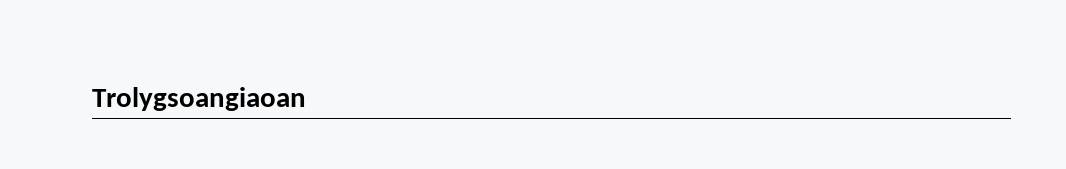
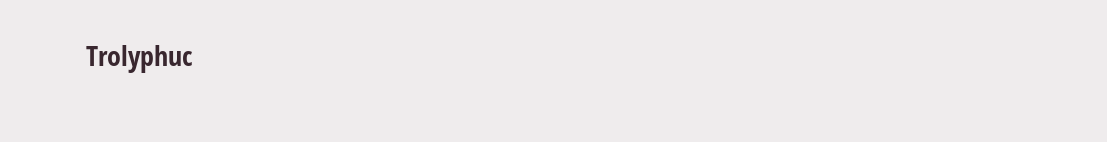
[92,87,306,111] Trolygsoangiaoan -> [86,45,192,73] Trolyphuc

